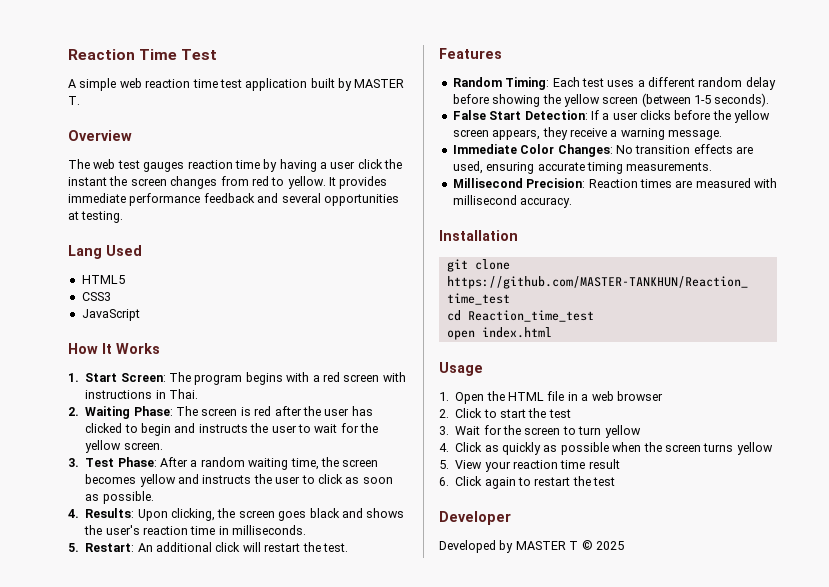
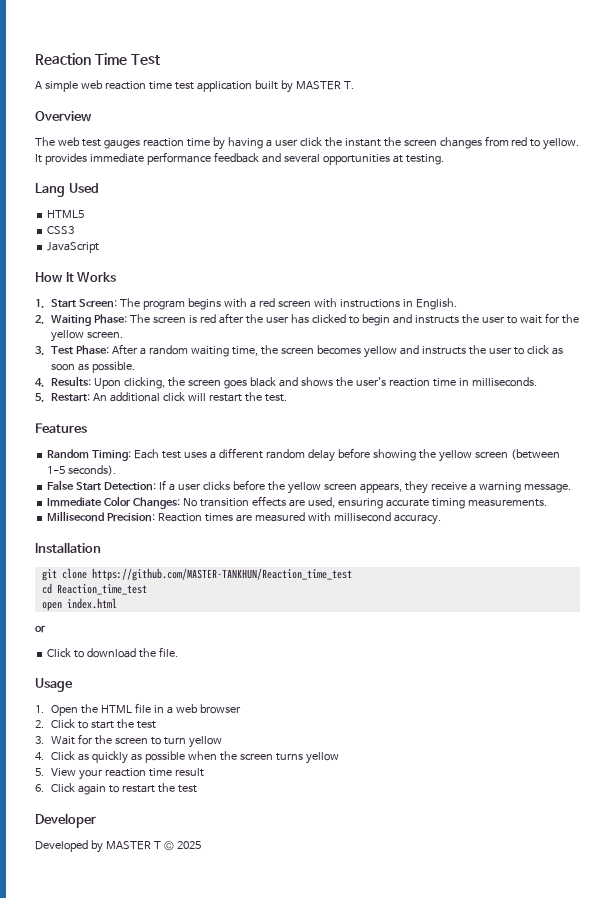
[169,389,198,399] Thai. -> [415,298,457,310] English.
(552, 332) none -> [35,625,46,633] [47,647,178,658] // or // Click to download the file.

